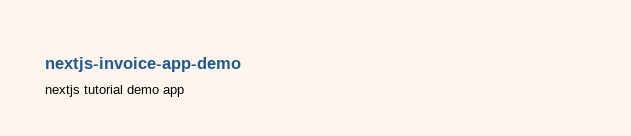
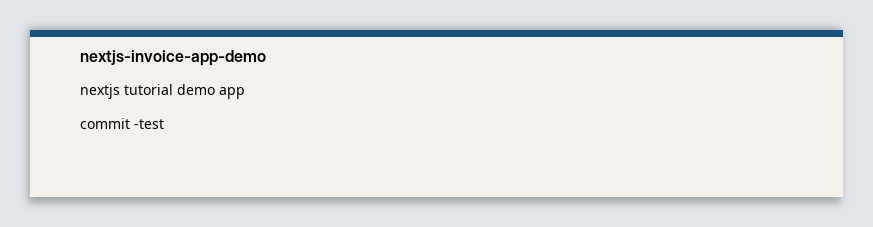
(184, 92) none -> [80,118,164,129] // commit -test

